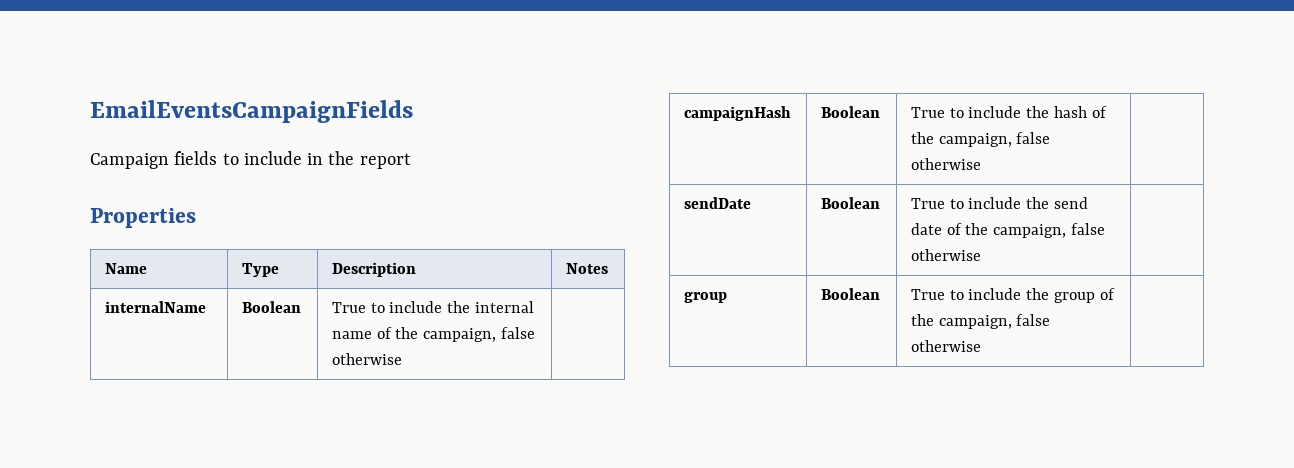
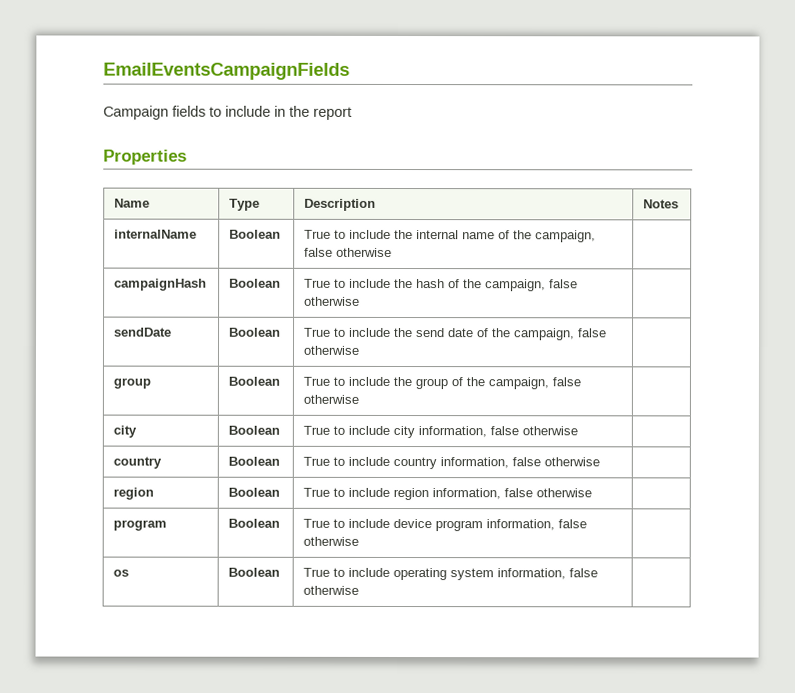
(981, 346) none -> [113,425,138,438] [228,425,281,435] [303,425,579,439] [113,456,163,469] [228,456,281,466] [303,456,601,470] [113,487,155,500] [228,487,281,497] [303,487,593,501] [113,519,168,531] [228,518,281,528] [303,518,588,532] [303,536,360,546] [113,569,130,577] [228,567,281,577] [303,567,599,581] [303,585,360,595] // city | Boolean | True to include city information, false otherwise | // country | Boolean | True to include country information, false otherwise | // region | Boolean | True to include region information, false otherwise | // program | Boolean | True to include device program information, false otherwise | // os | Boolean | True to include operating system information, false otherwise |

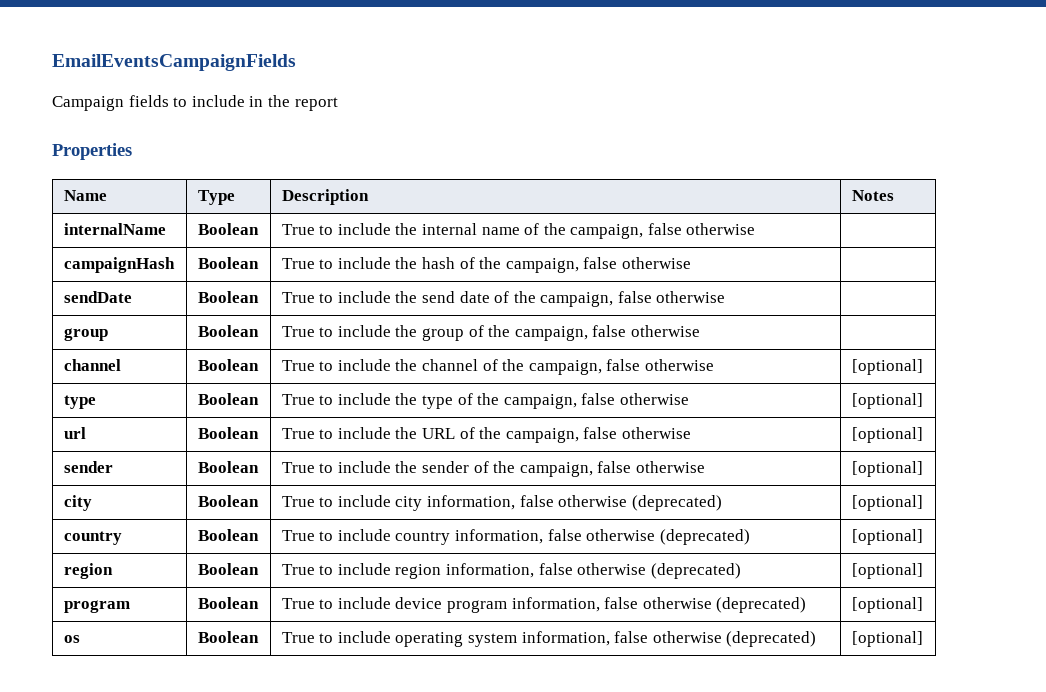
(360, 399) none -> [63,359,121,371] [197,359,259,371] [281,359,714,375] [851,359,923,375] [63,395,96,409] [197,393,259,405] [281,393,689,409] [851,393,923,409] [63,427,86,439] [197,427,259,439] [281,427,691,443] [851,427,923,443] [63,461,113,473] [197,461,259,473] [281,461,705,477] [851,461,923,477] // channel | Boolean | True to include the channel of the campaign, false otherwise | [optional] // type | Boolean | True to include the type of the campaign, false otherwise | [optional] // url | Boolean | True to include the URL of the campaign, false otherwise | [optional] // sender | Boolean | True to include the sender of the campaign, false otherwise | [optional]
(579, 431) | -> [631,495,722,511] [851,495,923,511] (deprecated) | [optional]
(601, 462) | -> [659,529,750,545] [851,529,923,545] (deprecated) | [optional]
(593, 493) | -> [650,563,741,579] [851,563,923,579] (deprecated) | [optional]
(360, 541) | -> [716,597,807,613] [851,597,923,613] (deprecated) | [optional]
(360, 590) | -> [726,631,817,647] [851,631,923,647] (deprecated) | [optional]

